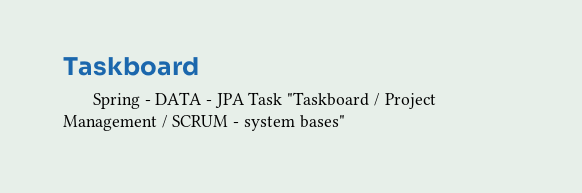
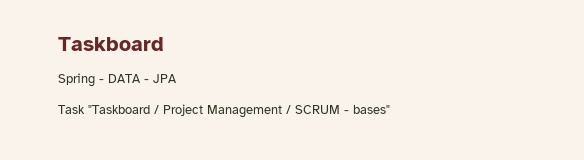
(245, 100) none -> (177, 78) //
[243,116,295,131] system -> (349, 112) none

